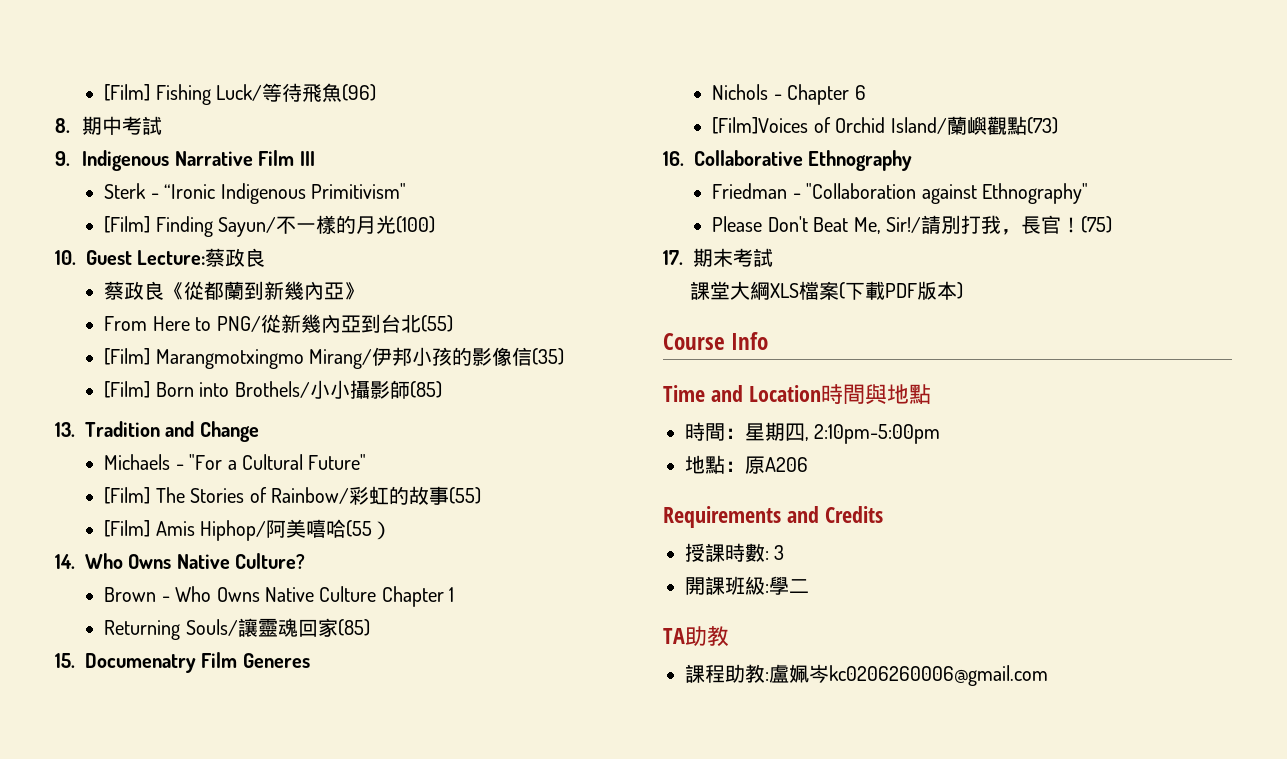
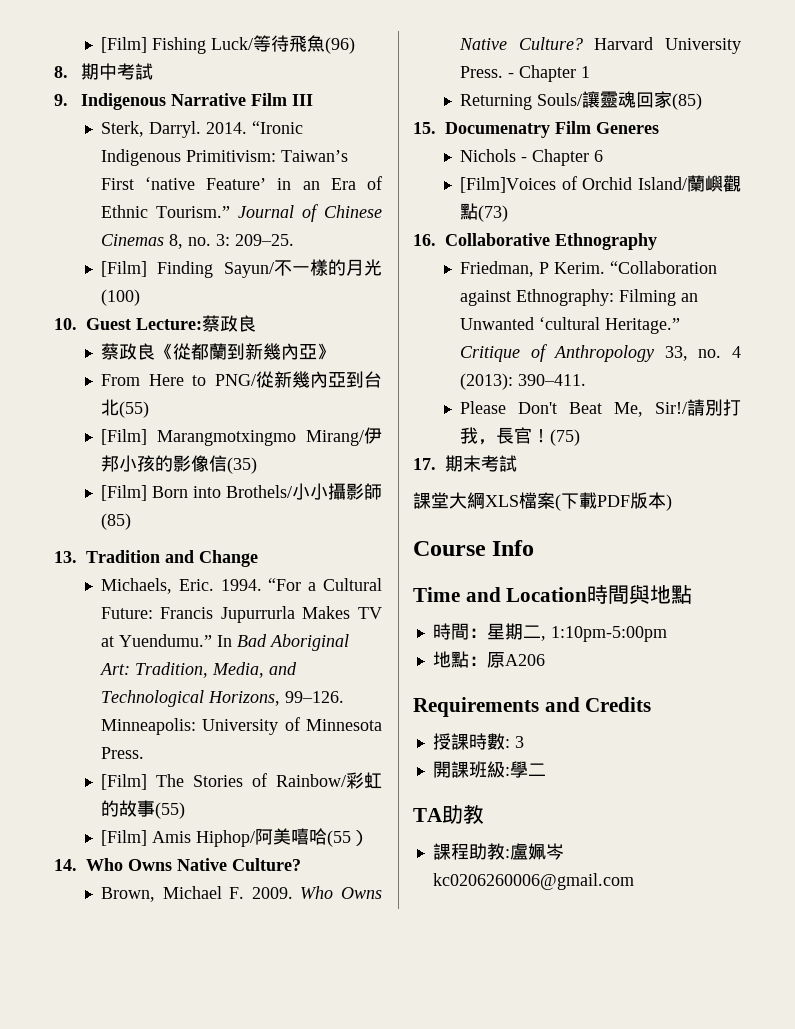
[104,183,406,204] Sterk - “Ironic Indigenous Primitivism" -> [100,121,303,138] [100,149,348,166] [100,176,382,190] [100,204,382,222] [100,234,294,249] Sterk, Darryl. 2014. “Ironic Indigenous Primitivism: Taiwan’s First ‘native Feature’ in an Era of Ethnic Tourism.” Journal of Chinese Cinemas 8, no. 3: 209–25.
[104,454,367,470] Michaels - "For a Cultural Future" -> [100,578,383,594] [100,606,382,623] [100,634,349,651] [99,662,297,678] [100,690,344,707] [100,717,382,735] [100,747,144,759] Michaels, Eric. 1994. “For a Cultural Future: Francis Jupurrurla Makes TV at Yuendumu.” In Bad Aboriginal Art: Tradition, Media, and Technological Horizons, 99–126. Minneapolis: University of Minnesota Press.
[104,586,377,602] Brown - Who Owns Native Culture -> [100,886,382,902] [458,37,741,54] [459,66,514,78] Brown, Michael F. 2009. Who Owns Native Culture? Harvard University Press. -
[712,183,1088,204] Friedman - "Collaboration against Ethnography" -> [459,261,717,277] [459,289,698,306] [459,317,680,334] [459,344,741,362] [459,373,586,390] Friedman, P Kerim. “Collaboration against Ethnography: Filming an Unwanted ‘cultural Heritage.” Critique of Anthropology 33, no. 4 (2013): 390–411.
[785,423,941,444] 四, 2:10pm-5:00pm -> [522,625,667,642] 二, 1:10pm-5:00pm

